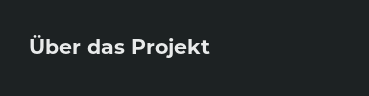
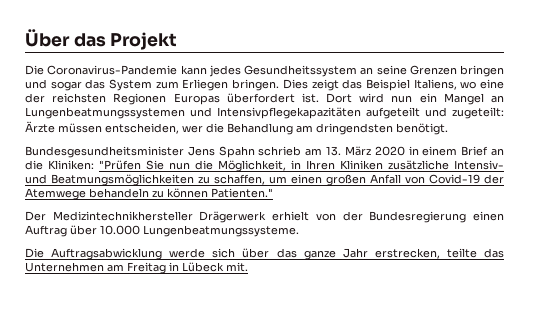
(210, 48) none -> [25,65,504,77] [25,79,504,91] [25,93,505,105] [25,107,504,119] [25,121,448,135] [25,146,504,158] [25,160,504,172] [25,174,504,186] [25,188,273,200] [25,211,505,223] [25,225,299,237] [25,248,505,260] [25,262,248,274] // Die Coronavirus-Pandemie kann jedes Gesundheitssystem an seine Grenzen bringen und sogar das System zum Erliegen bringen. Dies zeigt das Beispiel Italiens, wo eine der reichsten Regionen Europas überfordert ist. Dort wird nun ein Mangel an Lungenbeatmungssystemen und Intensivpflegekapazitäten aufgeteilt und zugeteilt: Ärzte müssen entscheiden, wer die Behandlung am dringendsten benötigt. // Bundesgesundheitsminister Jens Spahn schrieb am 13. März 2020 in einem Brief an die Kliniken: "Prüfen Sie nun die Möglichkeit, in Ihren Kliniken zusätzliche Intensiv- und Beatmungsmöglichkeiten zu schaffen, um einen großen Anfall von Covid-19 der Atemwege behandeln zu können Patienten." // Der Medizintechnikhersteller Drägerwerk erhielt von der Bundesregierung einen Auftrag über 10.000 Lungenbeatmungssysteme. // Die Auftragsabwicklung werde sich über das ganze Jahr erstrecken, teilte das Unternehmen am Freitag in Lübeck mit.

